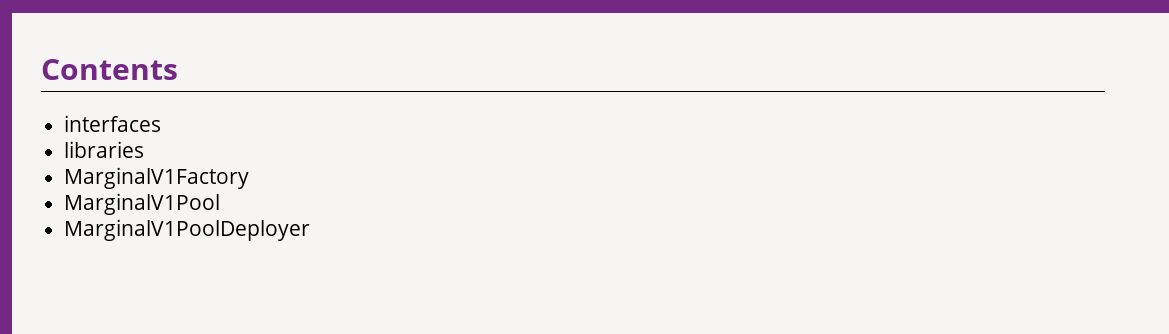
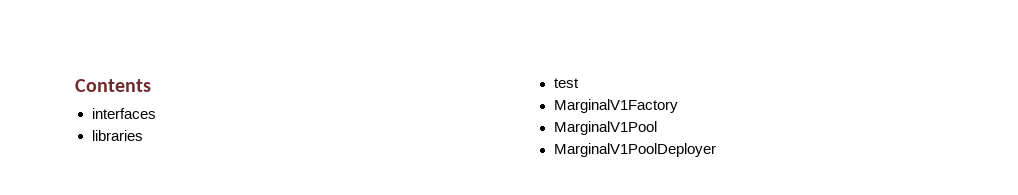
(145, 149) none -> [553,78,579,88] // test

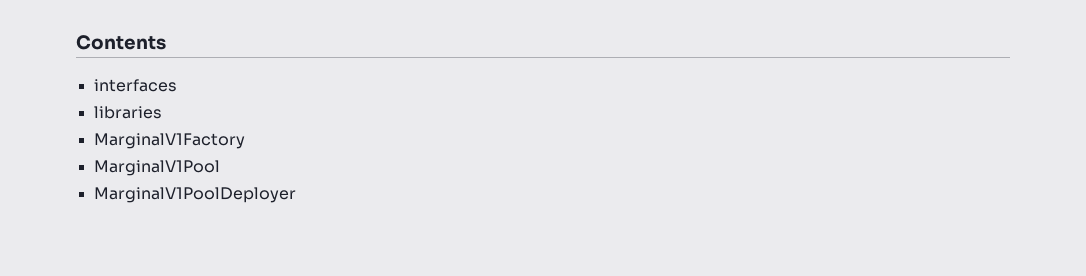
[553,78,579,88] // test -> (162, 112) none

